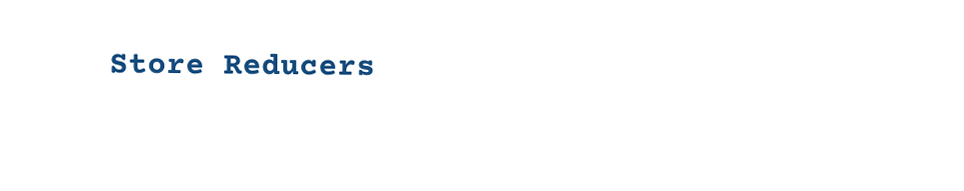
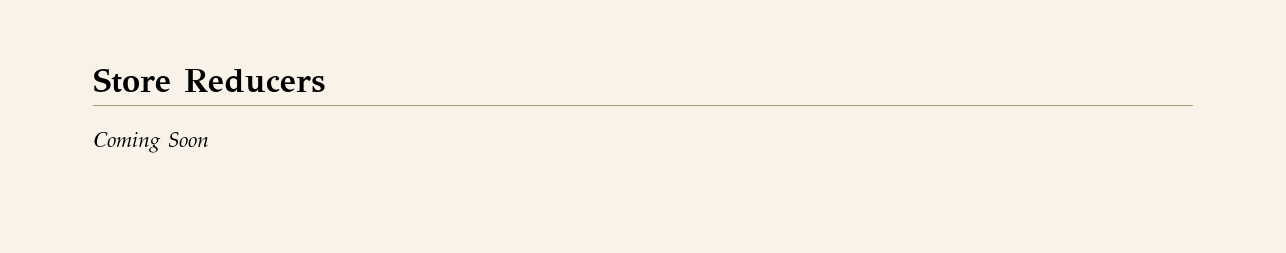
(376, 64) none -> [93,132,209,153] // Coming Soon

